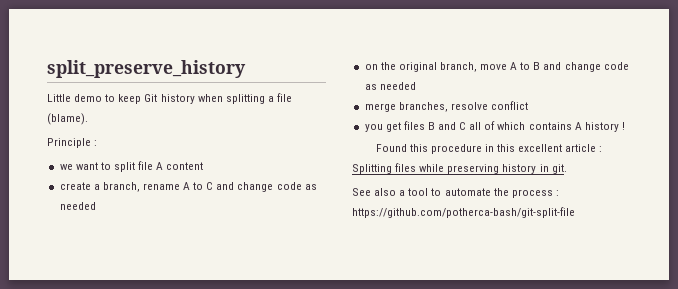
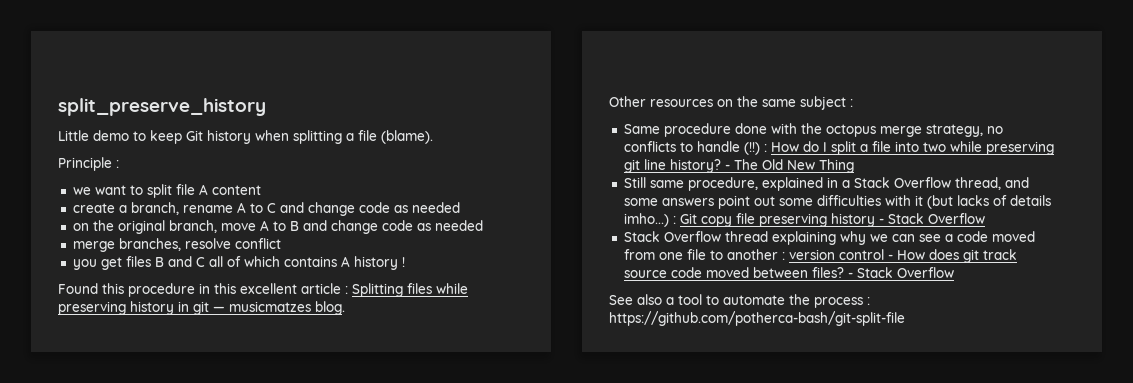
[551,164,567,174] git. -> [193,301,345,315] [609,96,853,110] [623,123,1003,137] [623,141,1054,155] [623,159,854,173] [623,177,1029,191] [623,195,1051,209] [623,213,985,227] [623,231,1035,245] [623,249,1017,263] [623,267,954,278] git — musicmatzes blog. // Other resources on the same subject : // Same procedure done with the octopus merge strategy, no conflicts to handle (!!) : How do I split a file into two while preserving git line history? - The Old New Thing // Still same procedure, explained in a Stack Overflow thread, and some answers point out some difficulties with it (but lacks of details imho...) : Git copy file preserving history - Stack Overflow // Stack Overflow thread explaining why we can see a code moved from one file to another : version control - How does git track source code moved between files? - Stack Overflow

